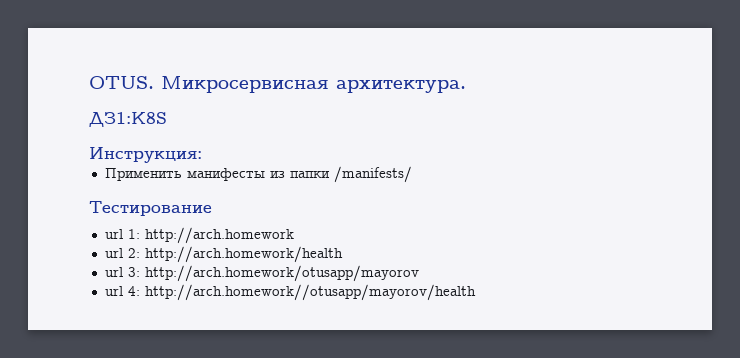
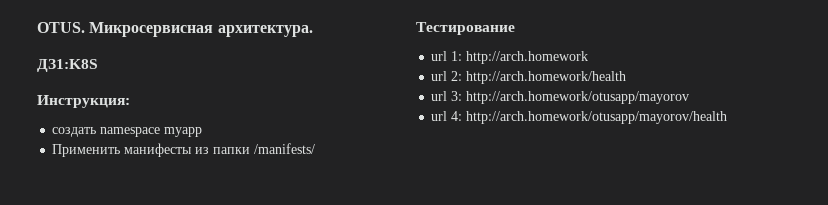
(202, 155) none -> [52,127,203,137] // создать namespace myapp
[144,284,476,301] http://arch.homework//otusapp/mayorov/health -> [466,111,728,124] http://arch.homework/otusapp/mayorov/health

